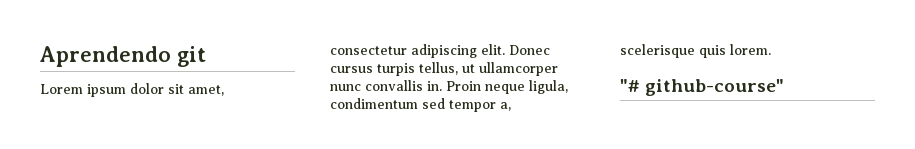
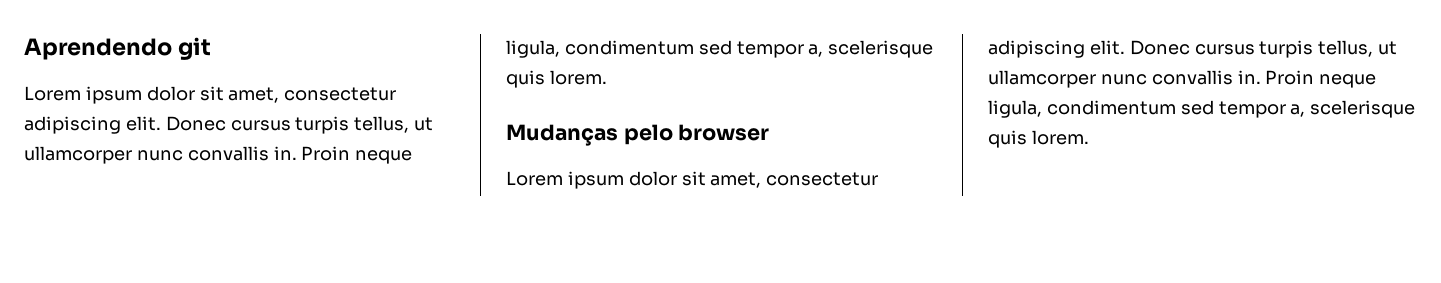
[620,79,785,96] "# github-course" -> [506,124,770,146] [506,171,879,189] [988,40,1398,58] [988,70,1377,88] [988,100,1416,118] [988,130,1089,148] Mudanças pelo browser // Lorem ipsum dolor sit amet, consectetur adipiscing elit. Donec cursus turpis tellus, ut ullamcorper nunc convallis in. Proin neque ligula, condimentum sed tempor a, scelerisque quis lorem.

